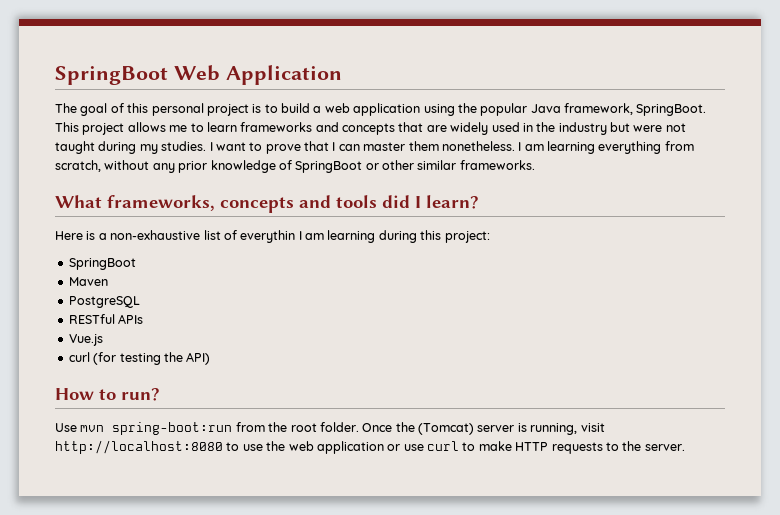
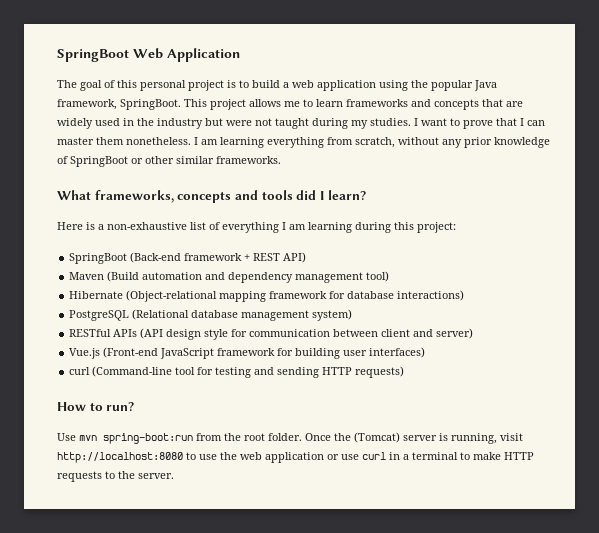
[240,230,296,243] everythin -> [222,222,279,233] everything
[68,277,108,286] [68,296,140,308] [68,314,144,324] [68,334,103,346] [68,352,211,365] // Maven // PostgreSQL // RESTful APIs // Vue.js // curl (for testing the API) -> [130,252,307,263] [69,271,390,283] [69,290,465,302] [69,309,353,321] [69,328,474,340] [69,347,426,359] [69,366,405,378] (Back-end framework + REST API) // Maven (Build automation and dependency management tool) // Hibernate (Object-relational mapping framework for database interactions) // PostgreSQL (Relational database management system) // RESTful APIs (API design style for communication between client and server) // Vue.js (Front-end JavaScript framework for building user interfaces) // curl (Command-line tool for testing and sending HTTP requests)
(459, 446) none -> [389,452,458,460] in a terminal

